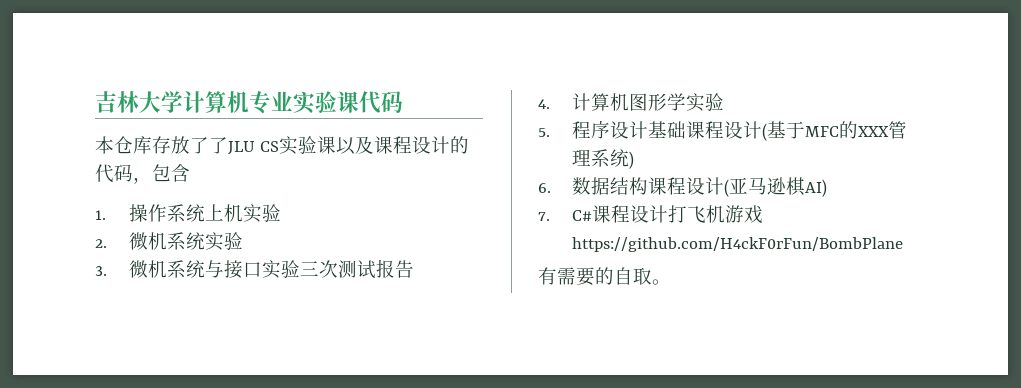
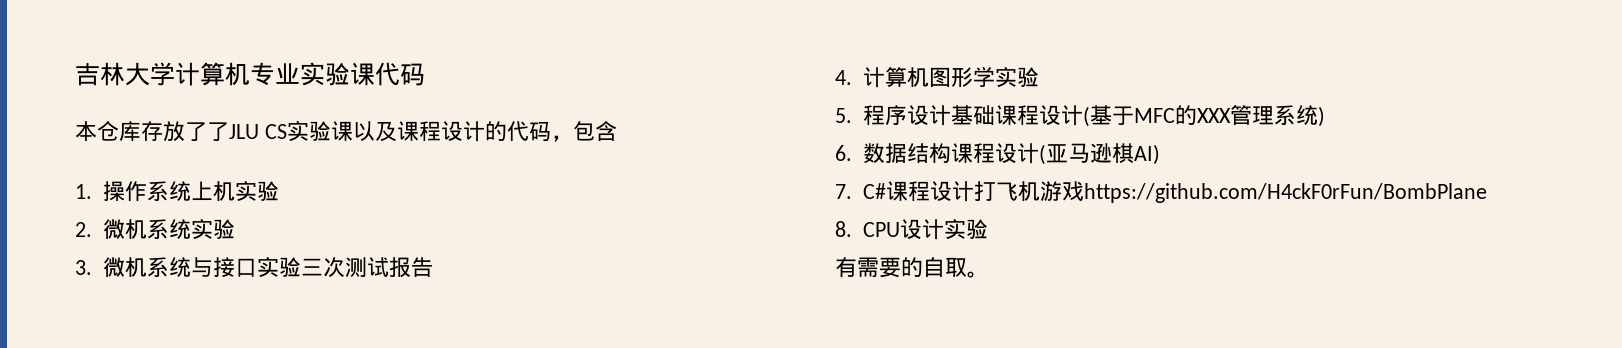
(904, 244) none -> [835,219,988,240] // 8. CPU设计实验

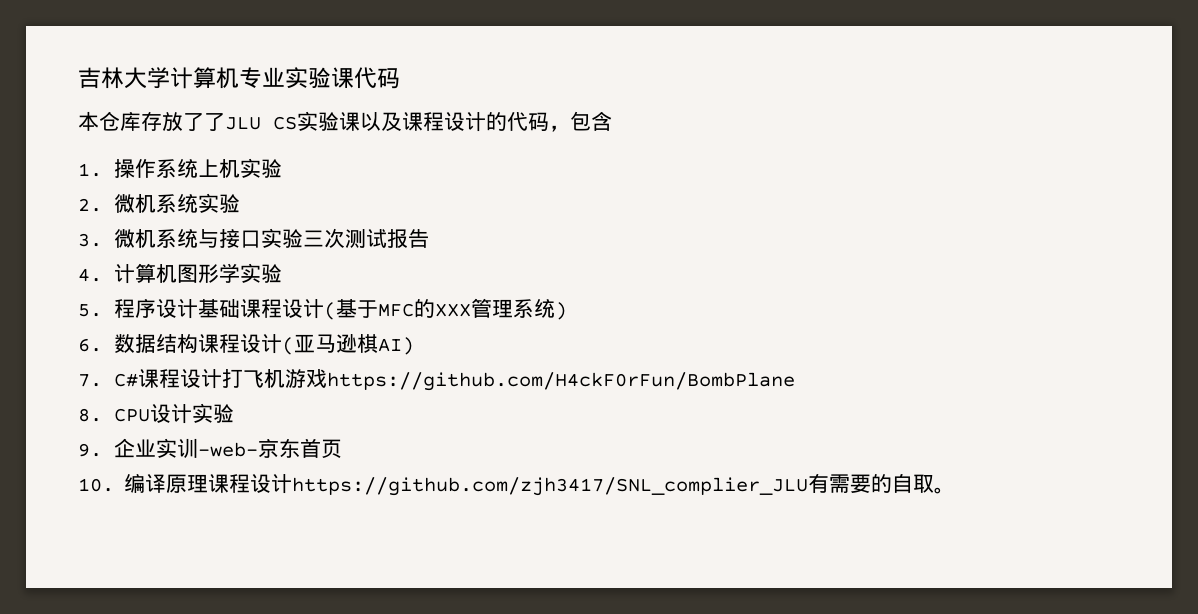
(988, 229) none -> [78,438,342,458] [78,473,809,496] 9.企业实训-web-京东首页 // 10.编译原理课程设计https://github.com/zjh3417/SNL_complier_JLU

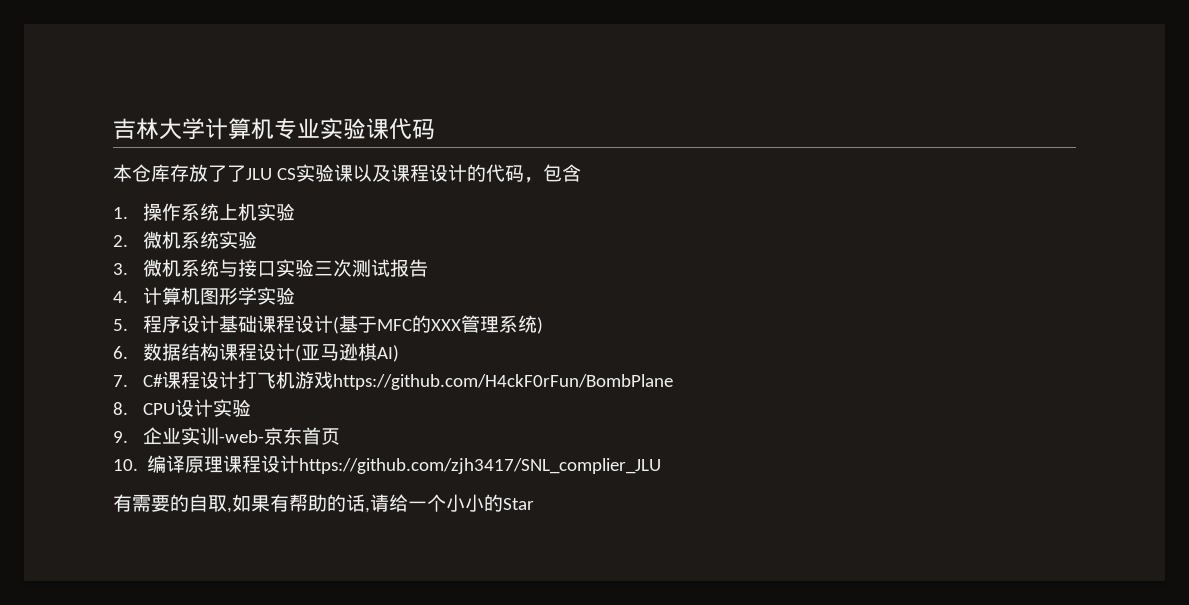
(809, 486) none -> (662, 466) //
[934,487,956,494] 。 -> [227,494,534,513] ,如果有帮助的话,请给一个小小的Star

